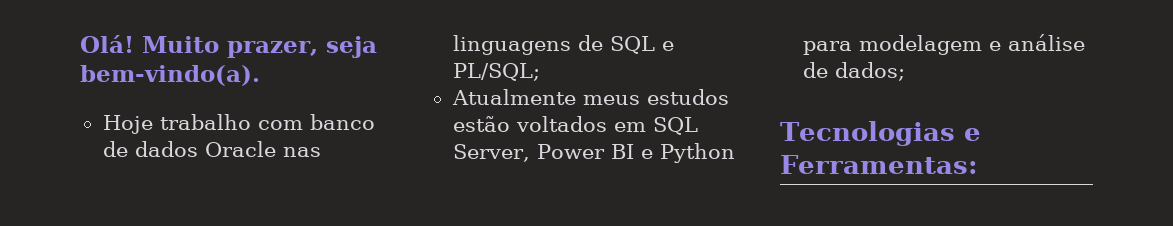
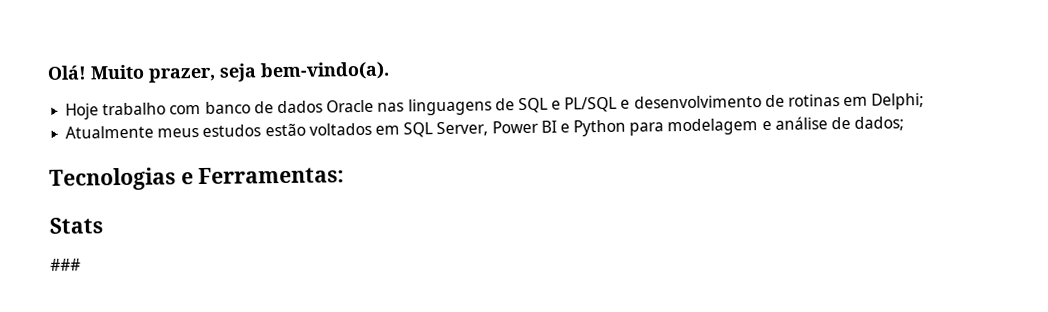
[452,63,540,81] PL/SQL; -> [564,93,925,113] PL/SQL e desenvolvimento de rotinas em Delphi;
(978, 164) none -> [49,217,103,234] [50,258,81,271] // Stats // ###

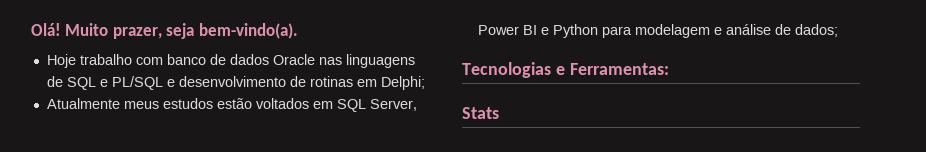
[50,258,81,271] // ### -> (499, 113) none

